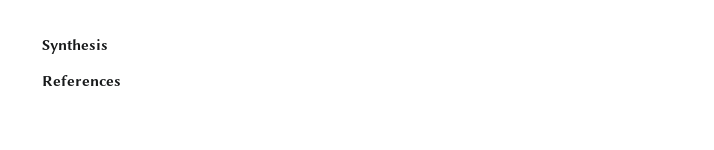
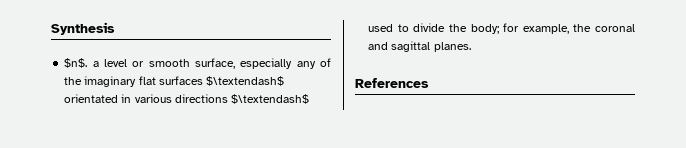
(108, 46) none -> [64,58,331,69] [64,76,285,87] [64,94,310,104] [368,23,635,34] [368,41,471,52] // $n$. a level or smooth surface, especially any of the imaginary flat surfaces $\textendash$ orientated in various directions $\textendash$ used to divide the body; for example, the coronal and sagittal planes.

